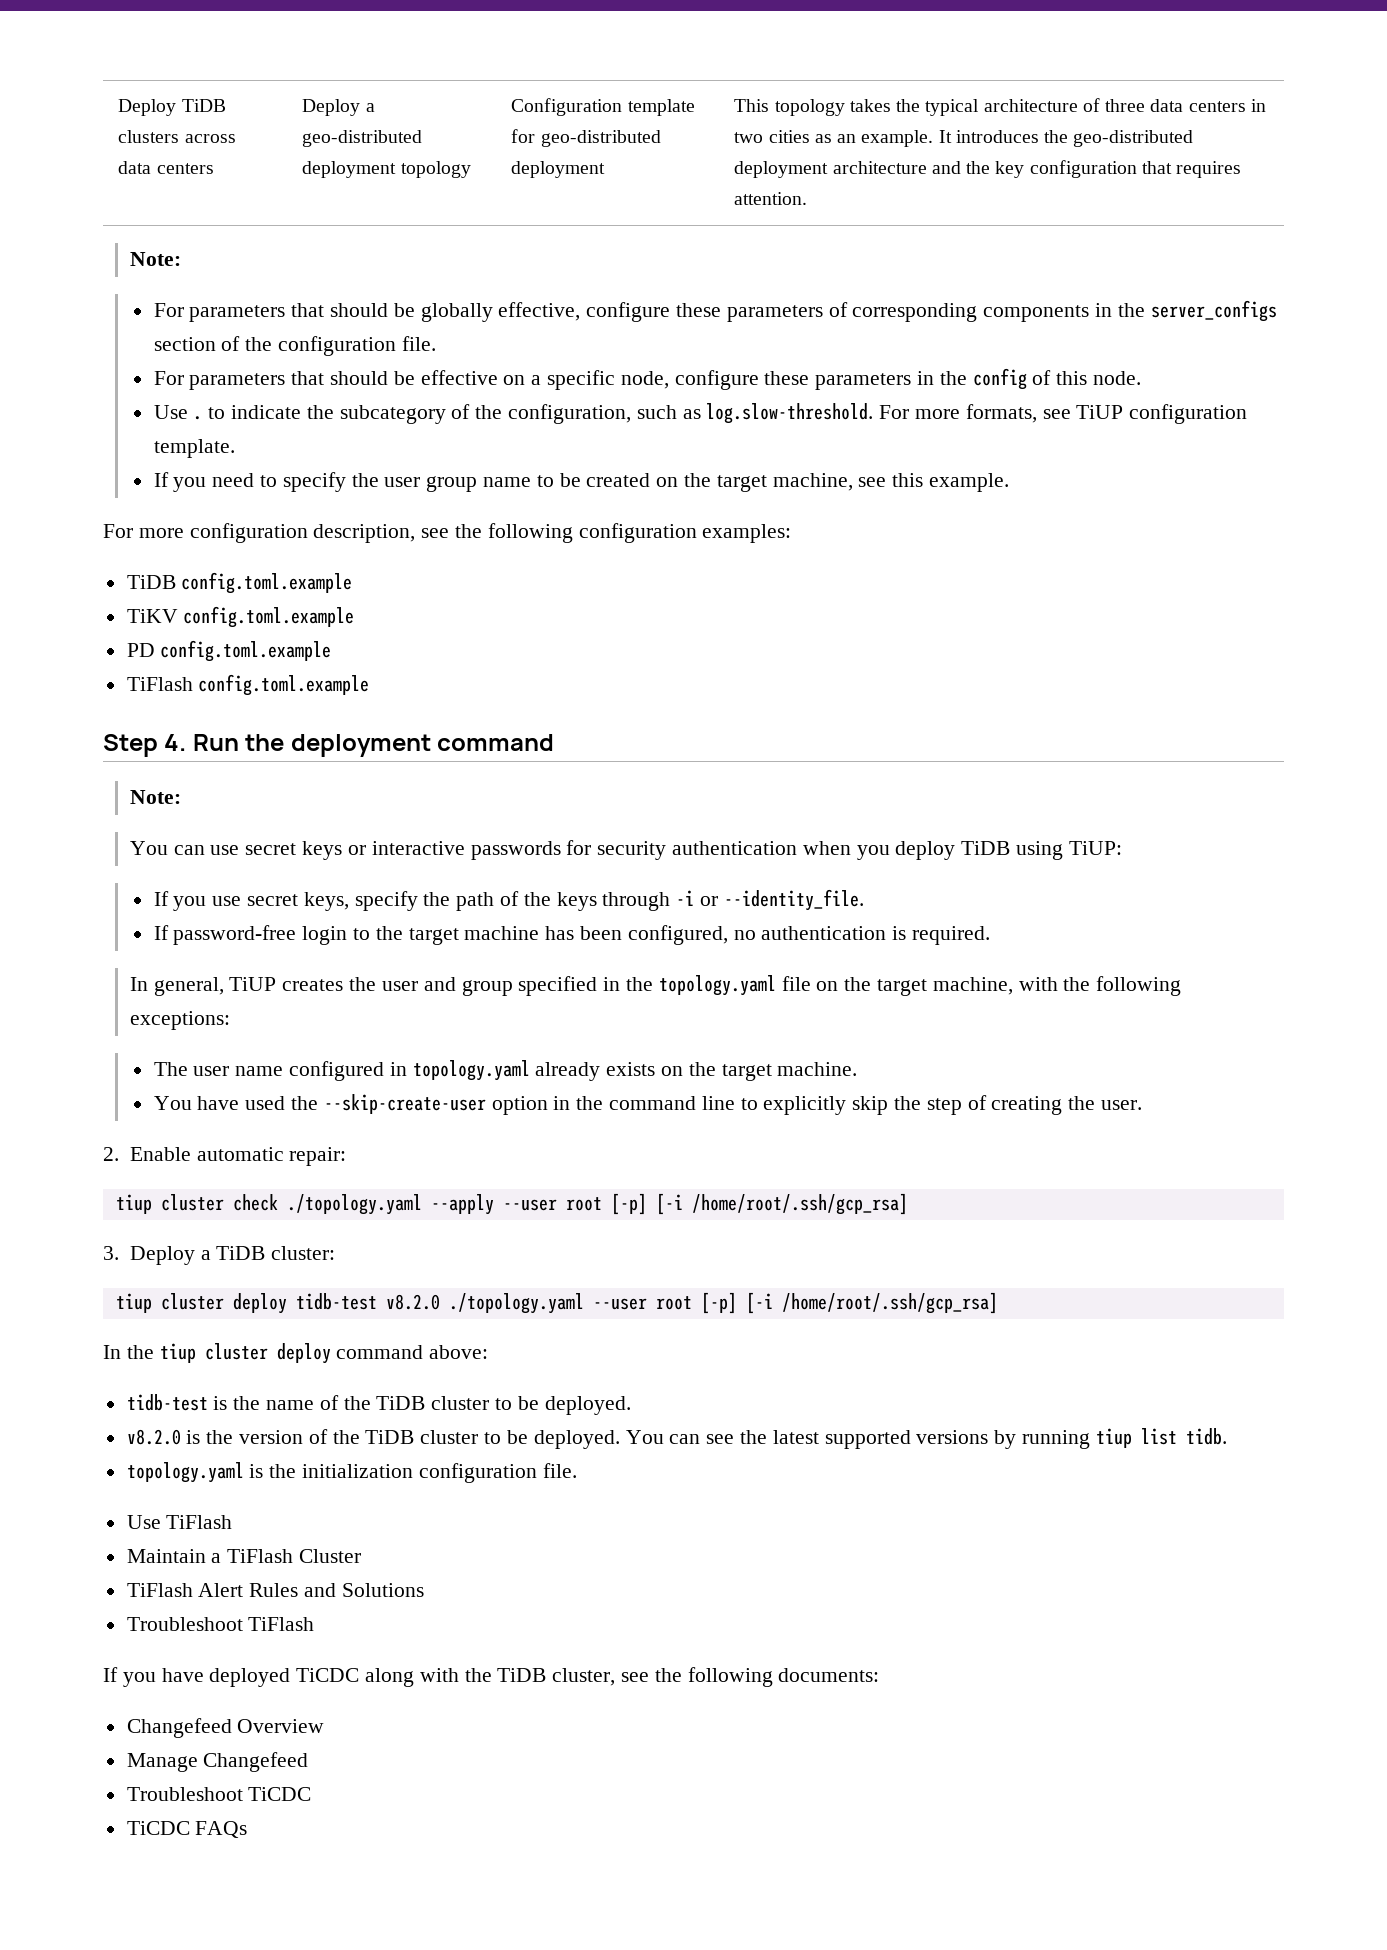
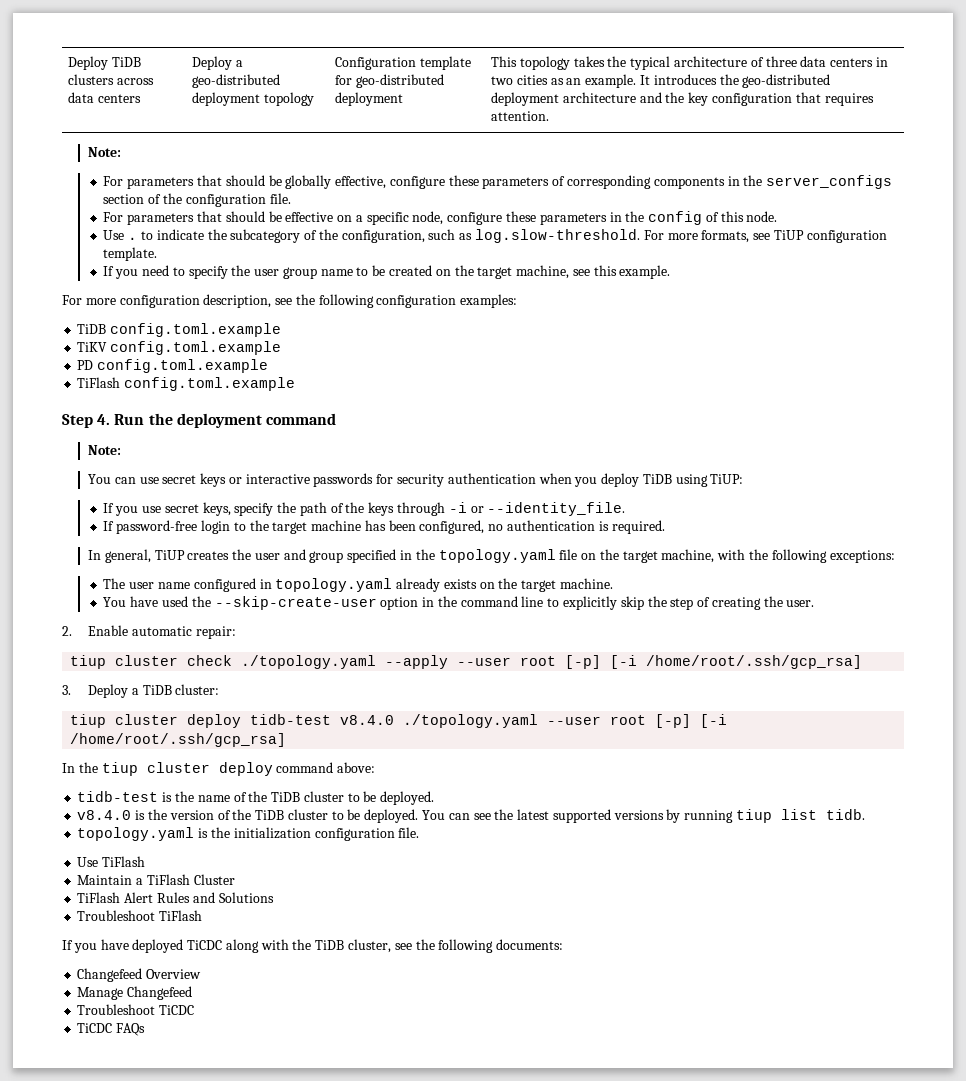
[385,1294,440,1310] v8.2.0 -> [340,715,395,725] v8.4.0
[126,1429,181,1445] v8.2.0 -> [77,810,132,820] v8.4.0

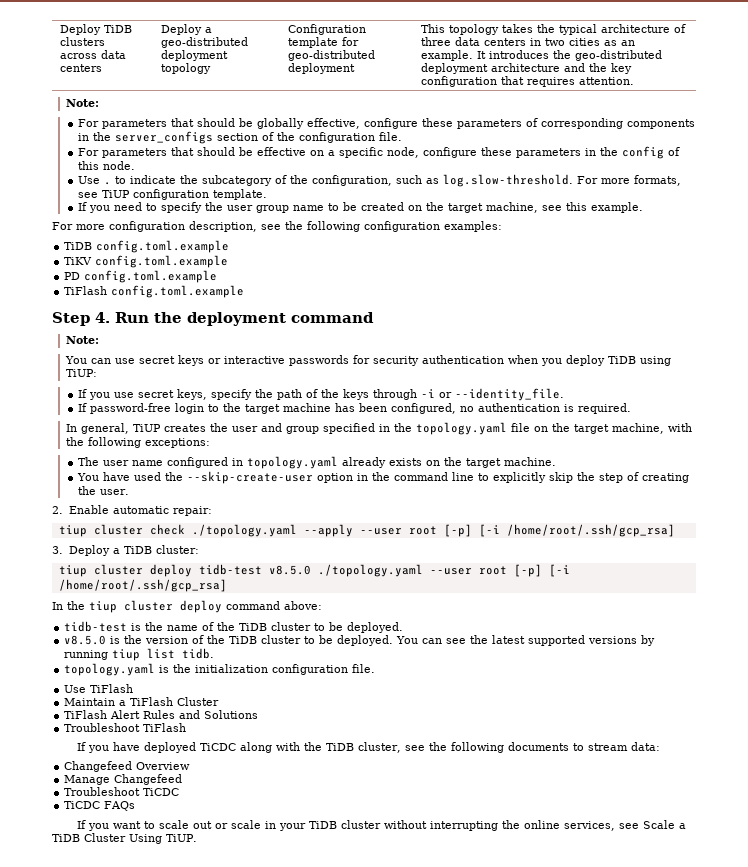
[340,715,395,725] v8.4.0 -> [268,565,311,575] v8.5.0
[77,810,132,820] v8.4.0 -> [64,635,107,645] v8.5.0
[496,939,564,950] documents: -> [508,742,661,751] documents to stream data:
(146, 1029) none -> [77,820,687,831] [52,833,197,844] // If you want to scale out or scale in your TiDB cluster without interrupting the online services, see Scale a TiDB Cluster Using TiUP.

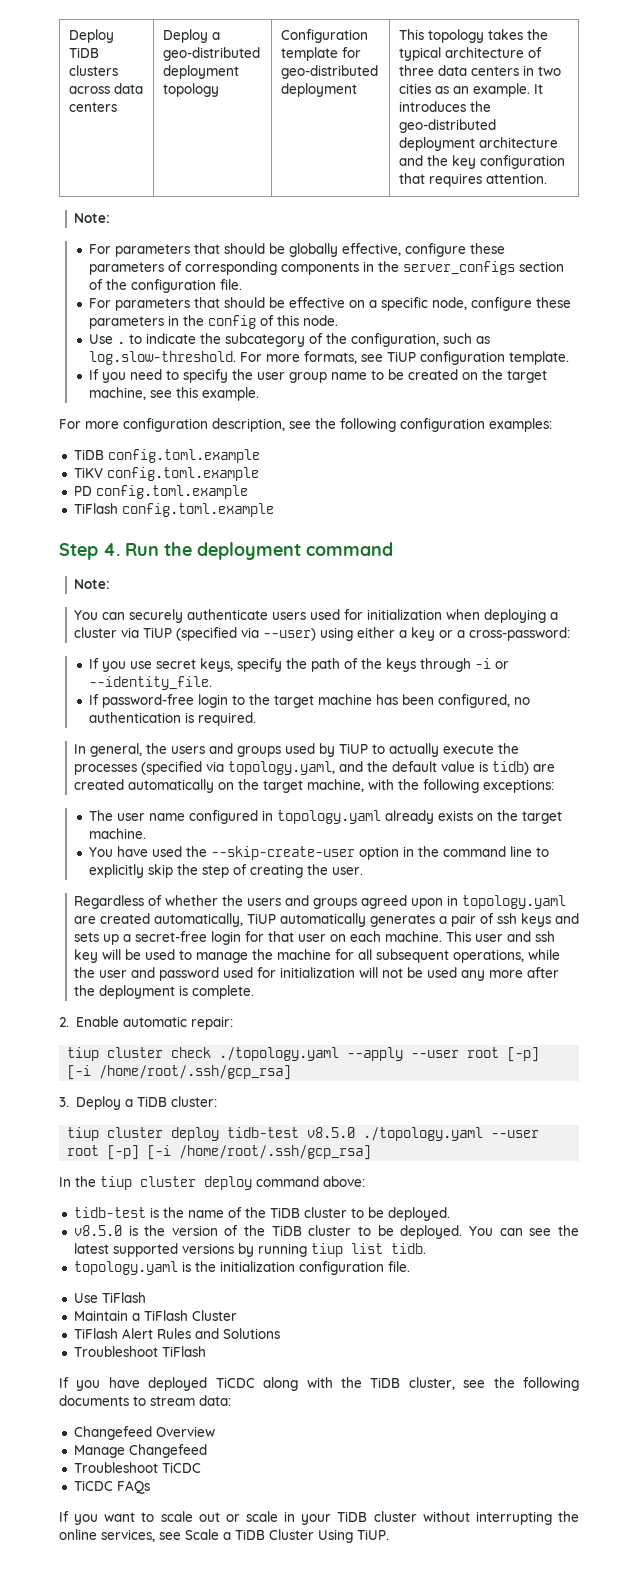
[114,355,671,366] [65,369,97,377] use secret keys or interactive passwords for security authentication when you deploy TiDB using TiUP: -> [128,609,558,623] [73,627,570,641] securely authenticate users used for initialization when deploying a cluster via TiUP (specified via --user) using either a key or a cross-password:
[132,422,530,435] TiUP creates the user and group specified in the topology.yaml file -> [145,743,519,757] [73,761,555,775] [73,779,214,793] the users and groups used by TiUP to actually execute the processes (specified via topology.yaml, and the default value is tidb) are created automatically
(129, 492) none -> [73,895,566,909] [73,913,579,927] [73,931,555,945] [73,949,560,963] [73,967,559,981] [73,985,254,999] // Regardless of whether the users and groups agreed upon in topology.yaml are created automatically, TiUP automatically generates a pair of ssh keys and sets up a secret-free login for that user on each machine. This user and ssh key will be used to manage the machine for all subsequent operations, while the user and password used for initialization will not be used any more after the deployment is complete.

